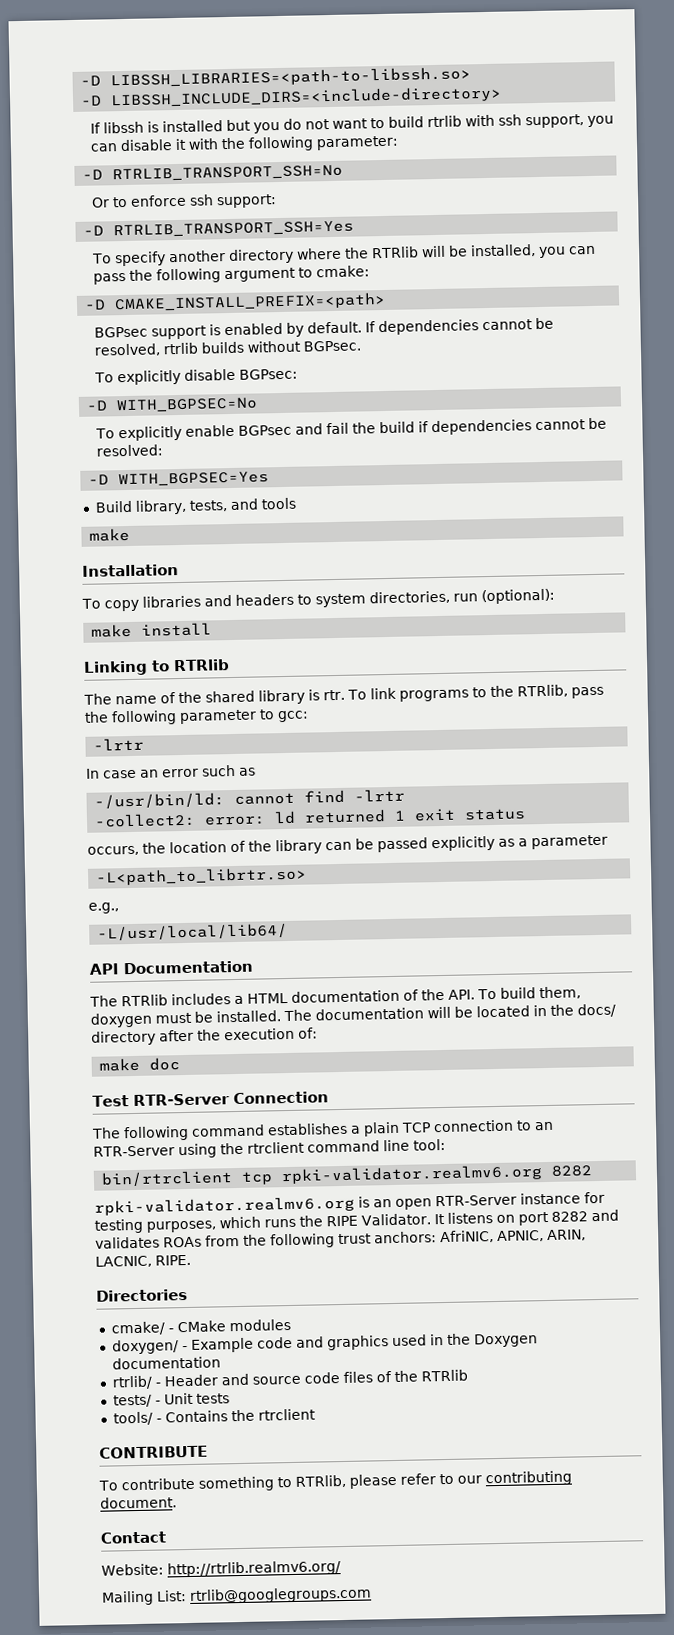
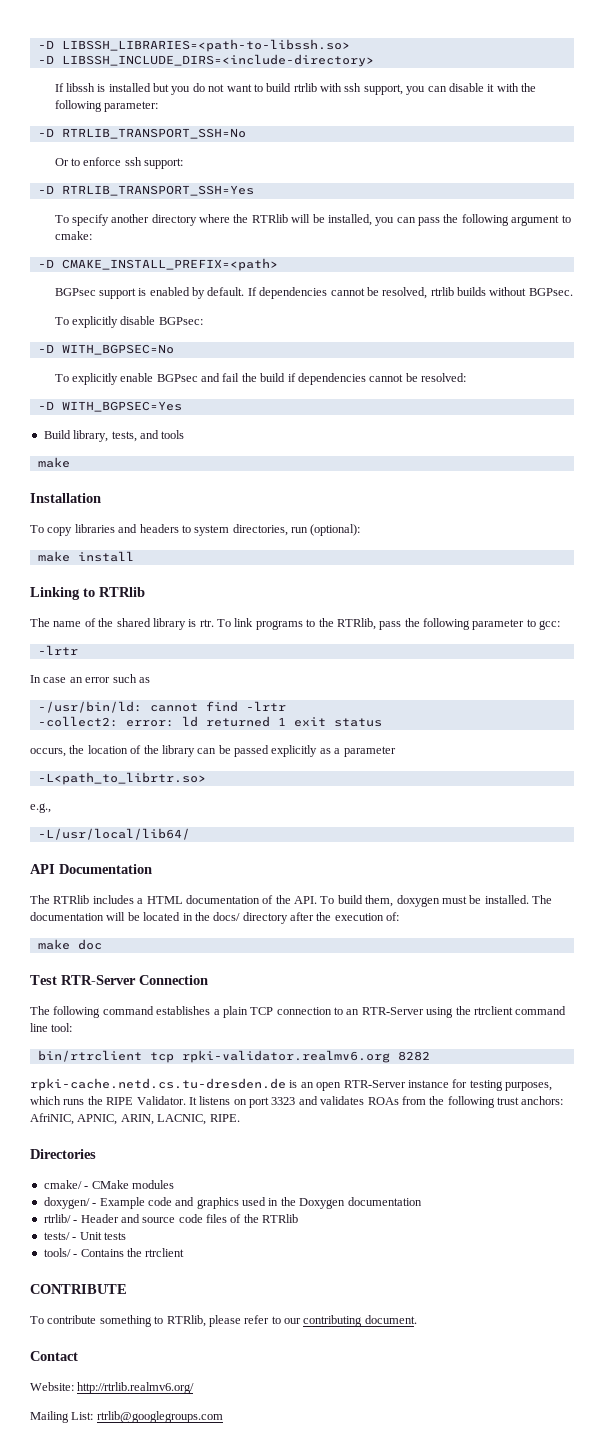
[94,1195,355,1216] rpki-validator.realmv6.org -> [30,1078,286,1091] rpki-cache.netd.cs.tu-dresden.de
[550,1211,588,1222] 8282 -> [271,1097,296,1105] 3323

